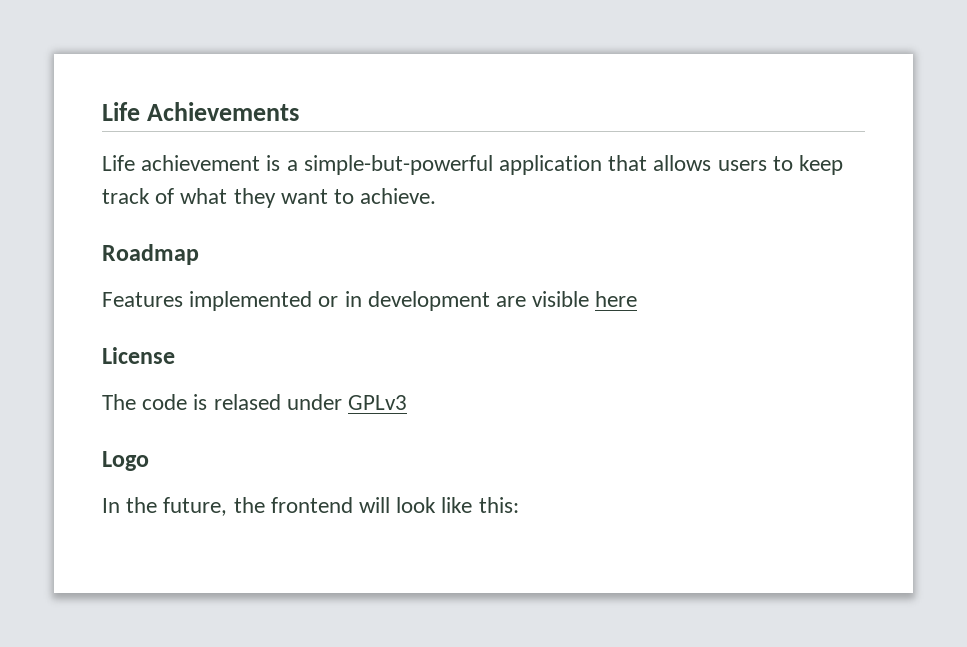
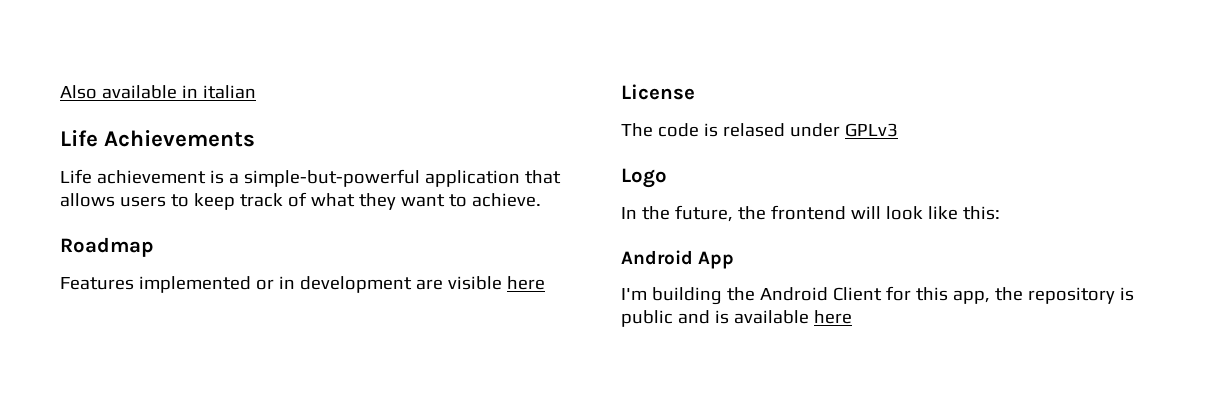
(102, 111) none -> [60,85,256,99] Also available in italian //
(519, 505) none -> [621,250,735,269] [621,286,1134,305] [621,310,852,327] // Android App // I'm building the Android Client for this app, the repository is public and is available here

